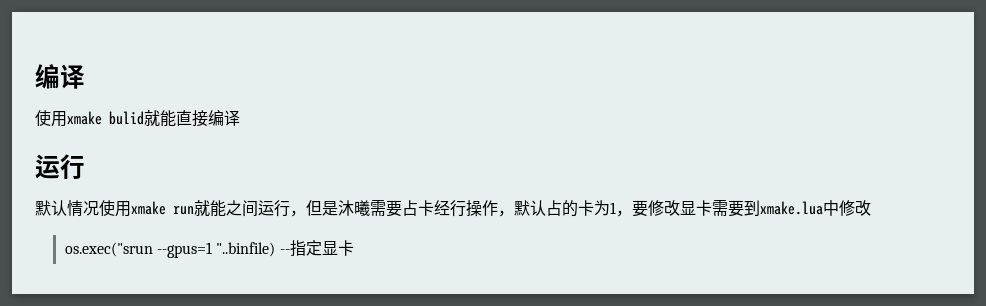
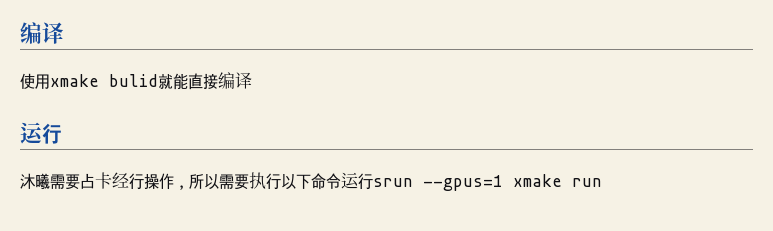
[35,200,338,217] 默认情况使用xmake run就能之间运行，但是 -> (62, 133) none
[514,200,871,217] [64,240,354,258] 默认占的卡为1，要修改显卡需要到xmake.lua中修改 // os.exec("srun --gpus=1 "..binfile) --指定显卡 -> [189,172,602,191] 所以需要执行以下命令运行srun --gpus=1 xmake run

